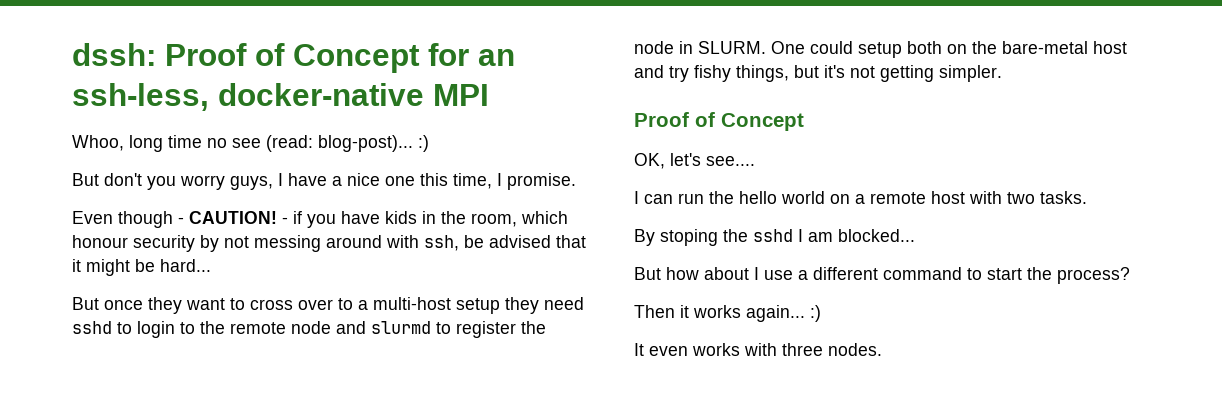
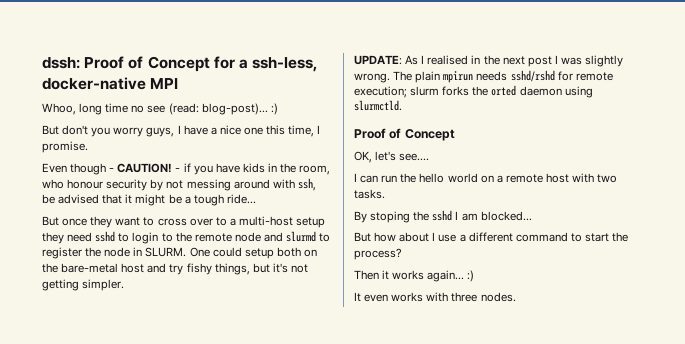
[478,49,515,66] an -> [238,59,248,69] a
[521,211,568,224] which -> [42,179,64,189] who
[160,259,211,272] hard... -> [184,194,256,206] a tough ride...
(1002, 73) none -> [354,55,624,67] [354,70,613,83] [354,85,593,98] [354,100,402,111] // UPDATE: As I realised in the next post I was slightly wrong. The plain mpirun needs sshd/rshd for remote execution; slurm forks the orted daemon using slurmctld.

